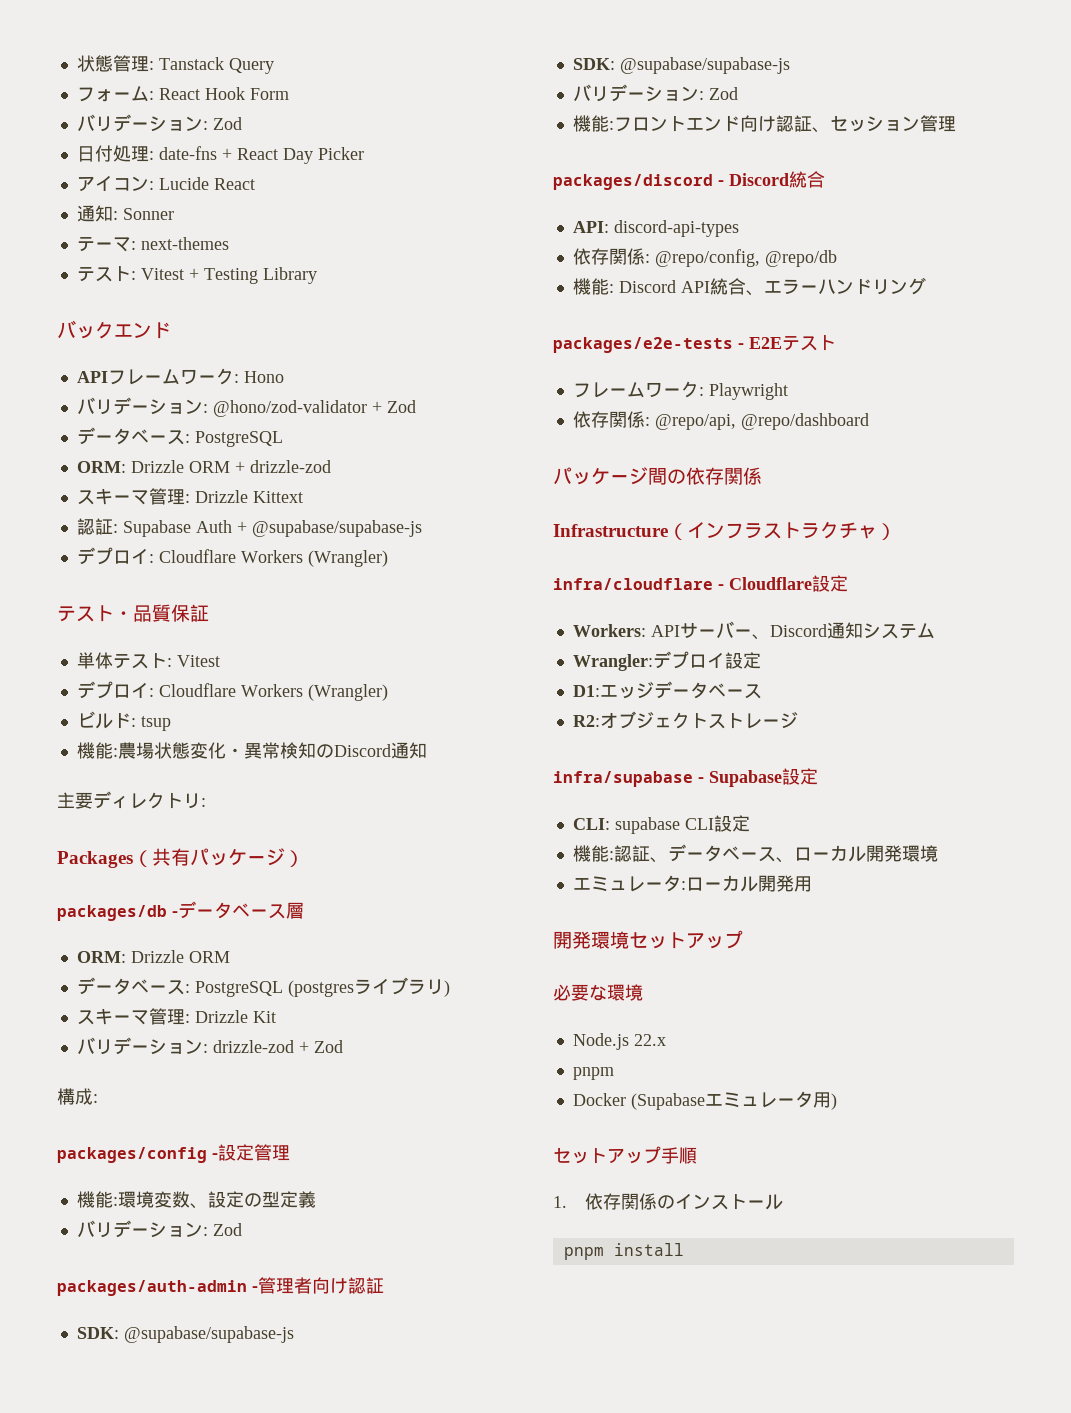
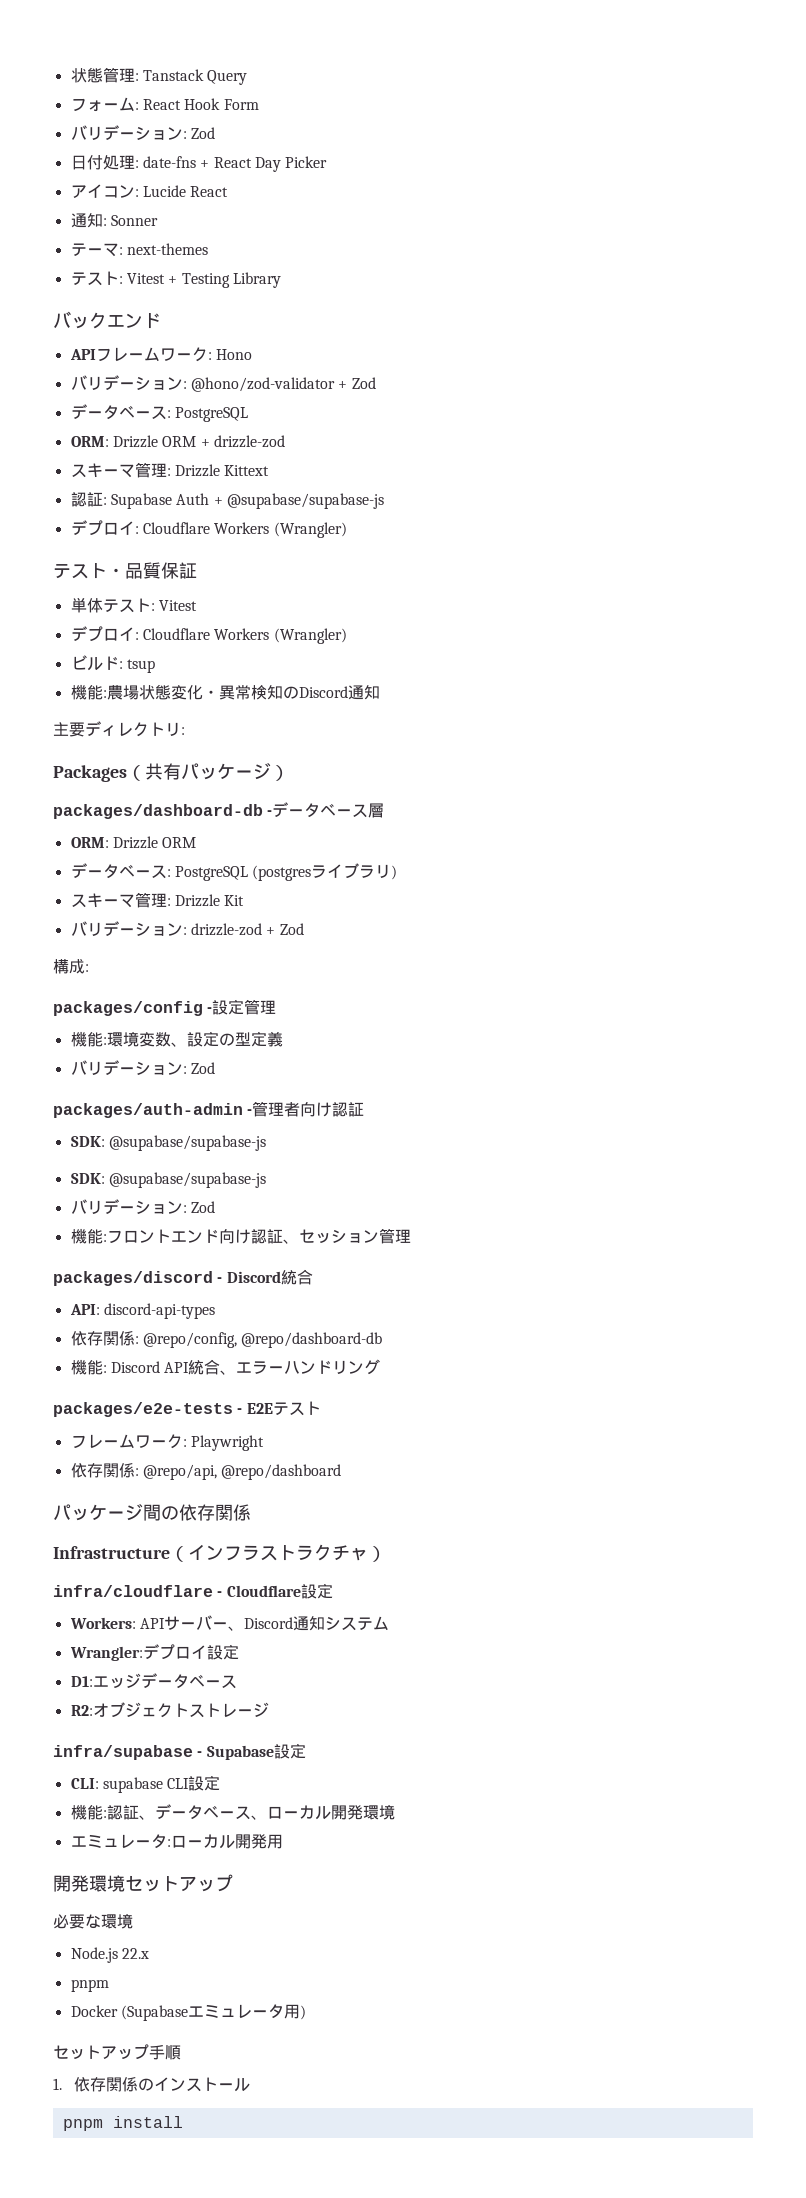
[57,905,167,921] packages/db -> [53,804,263,819] packages/dashboard-db
[764,250,837,267] @repo/db -> [241,1332,383,1348] @repo/dashboard-db

